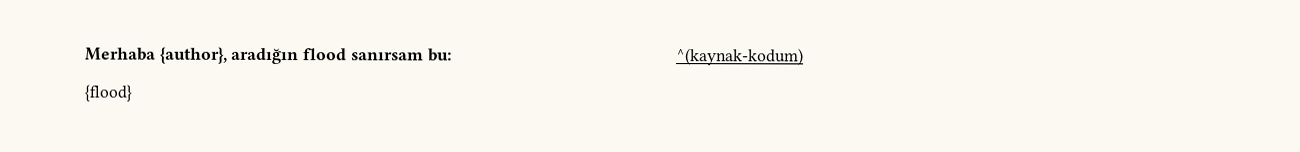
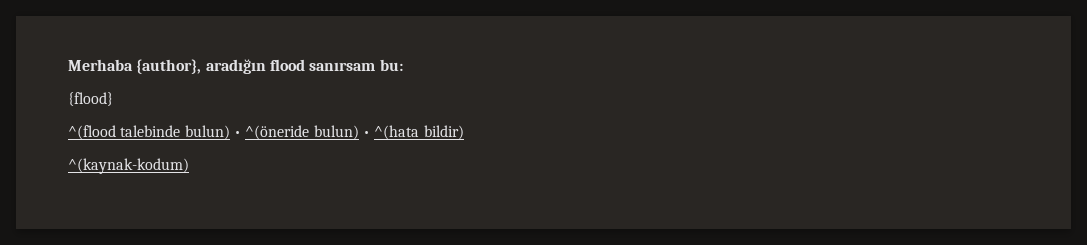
(132, 93) none -> [68,125,464,140] // ^(flood talebinde bulun) • ^(öneride bulun) • ^(hata bildir)

